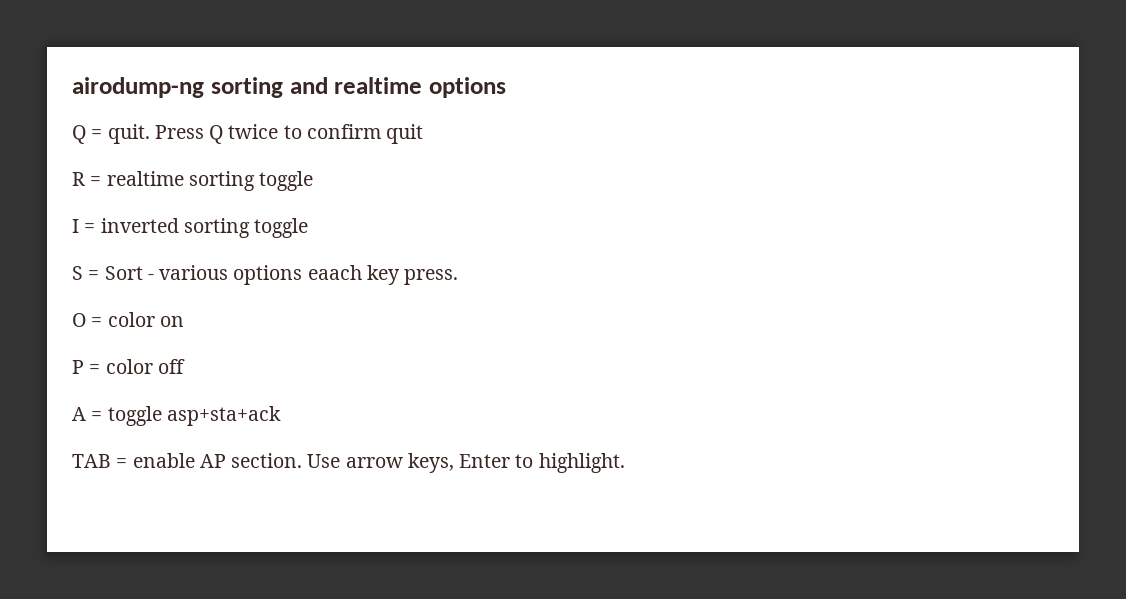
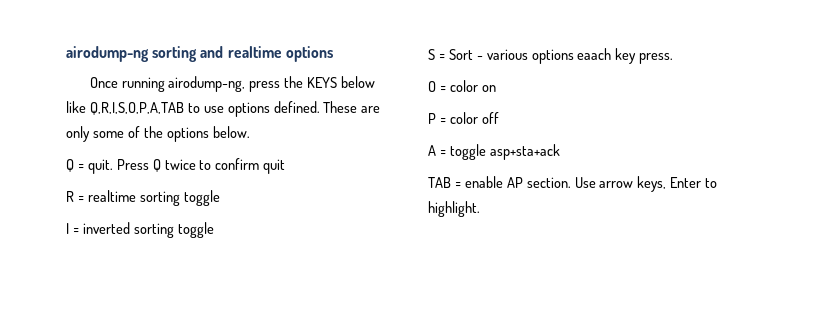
(506, 87) none -> [89,76,376,92] [66,101,381,117] [66,126,250,142] // Once running airodump-ng, press the KEYS below like Q,R,I,S,O,P,A,TAB to use options defined. These are only some of the options below.

